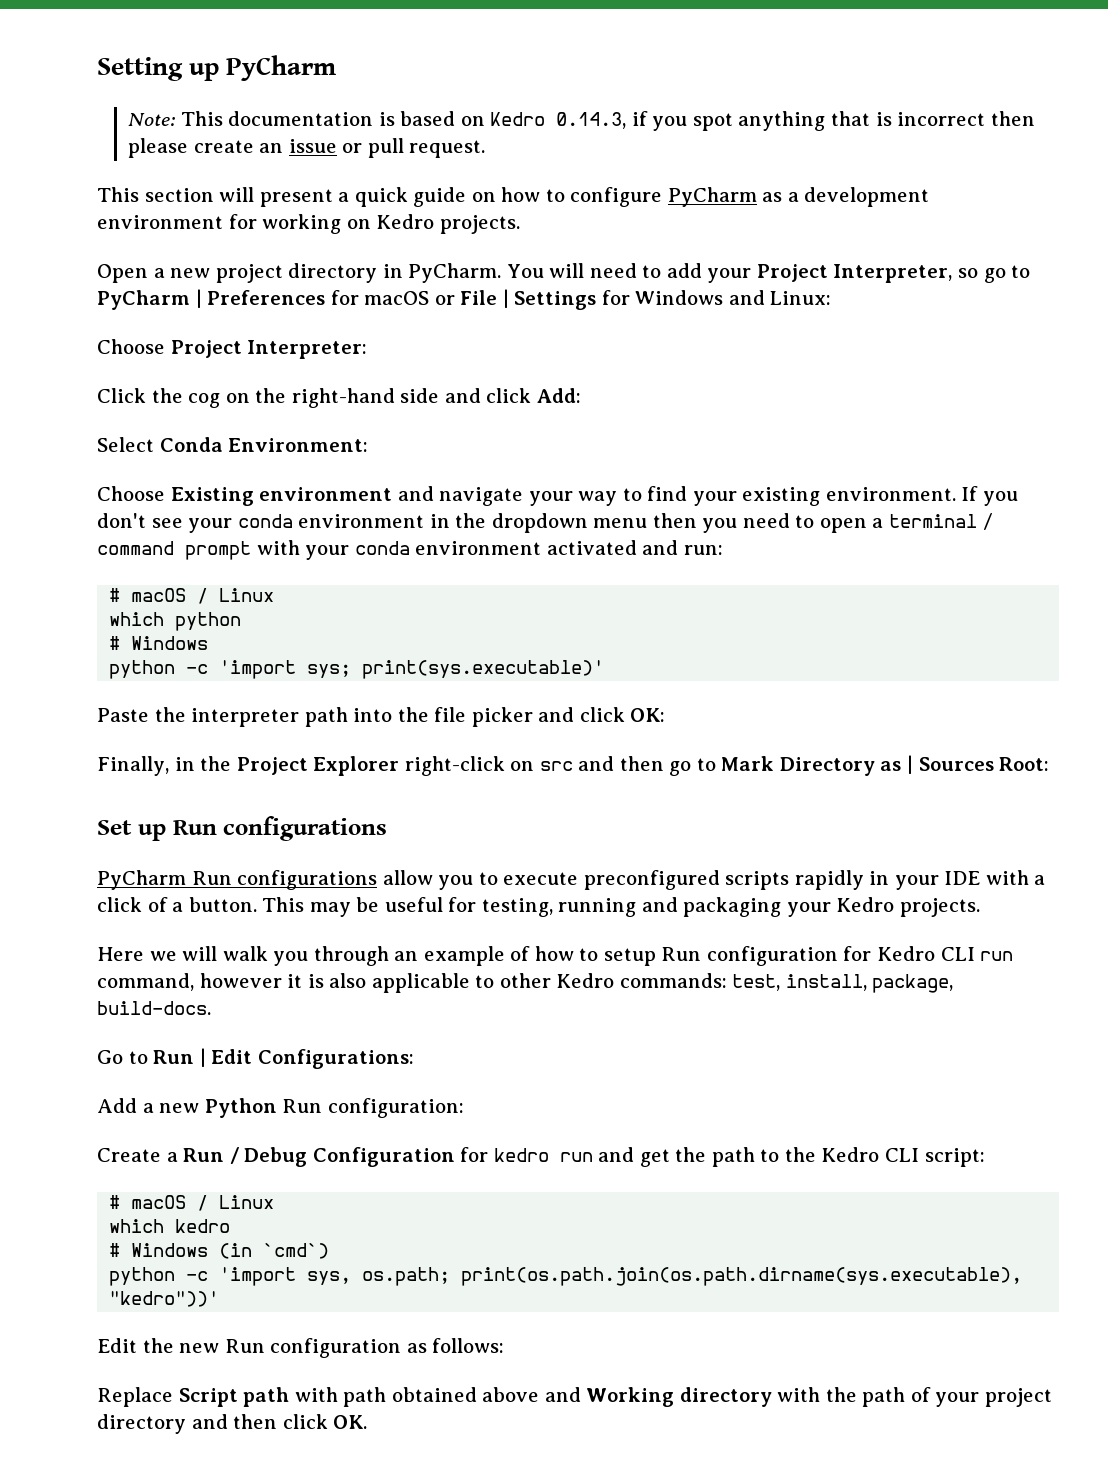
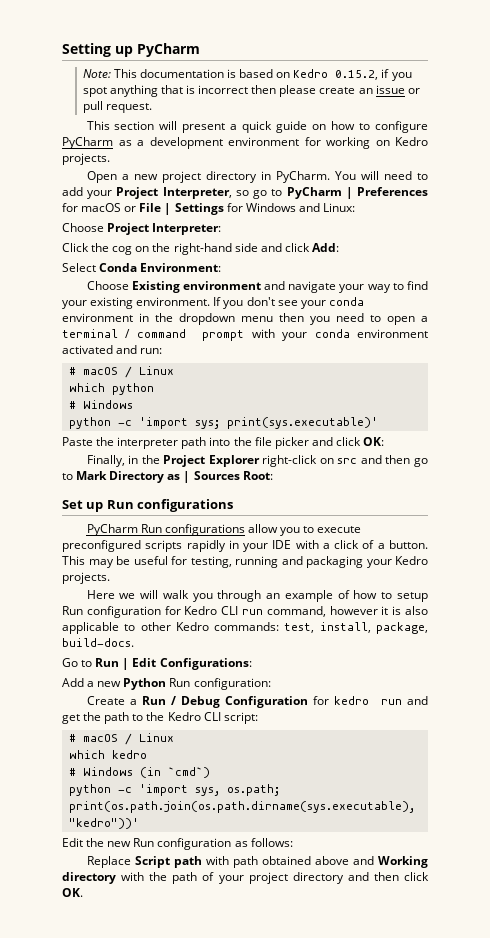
[556,112,627,129] 0.14.3, -> [335,70,379,80] 0.15.2,

